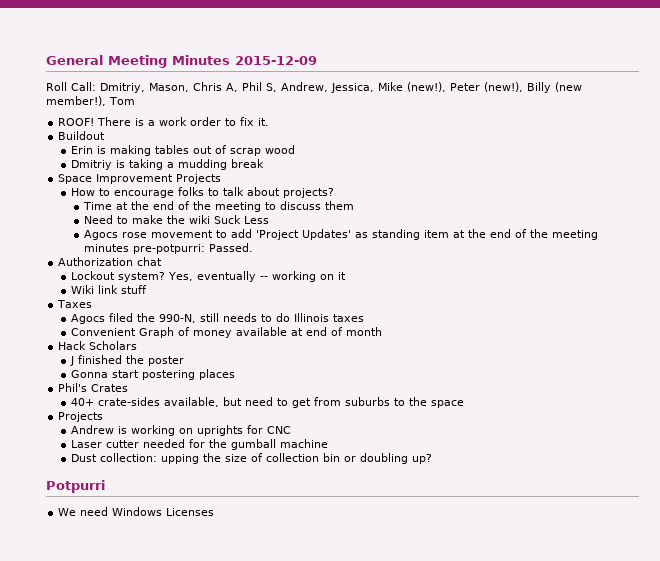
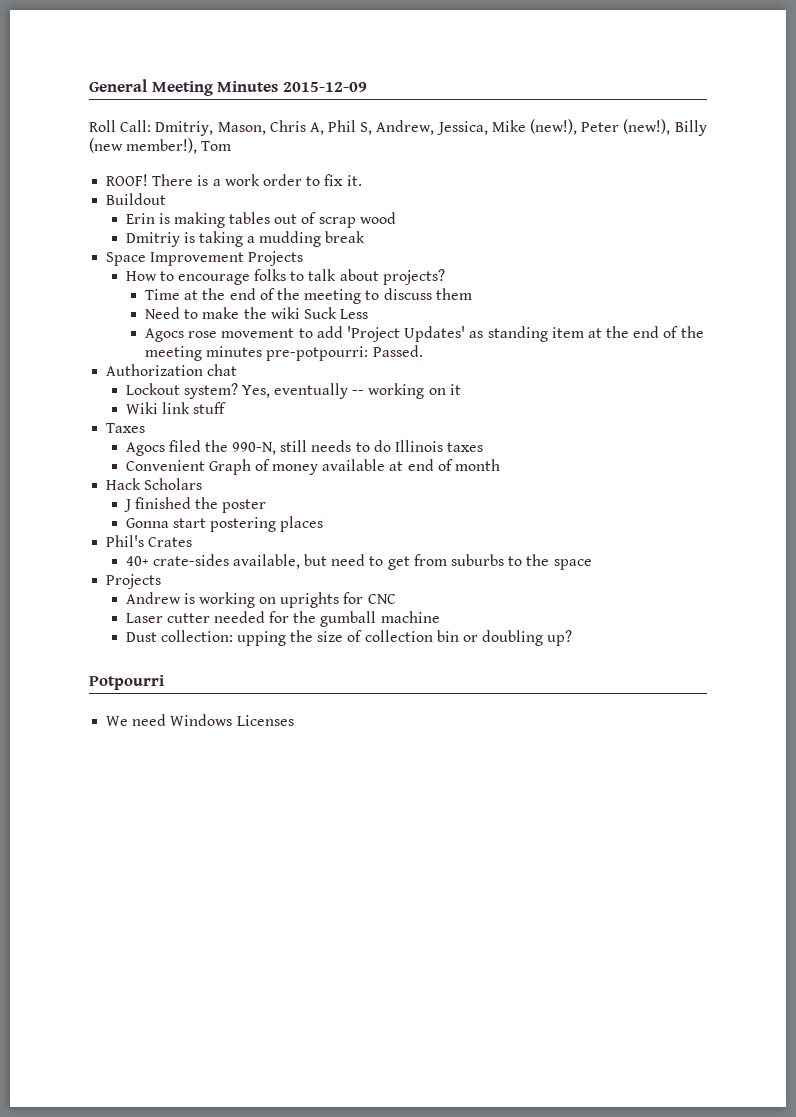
[132,244,205,254] pre-potpurri: -> [266,346,369,361] pre-potpourri:
[46,480,105,493] Potpurri -> [89,675,164,690] Potpourri

